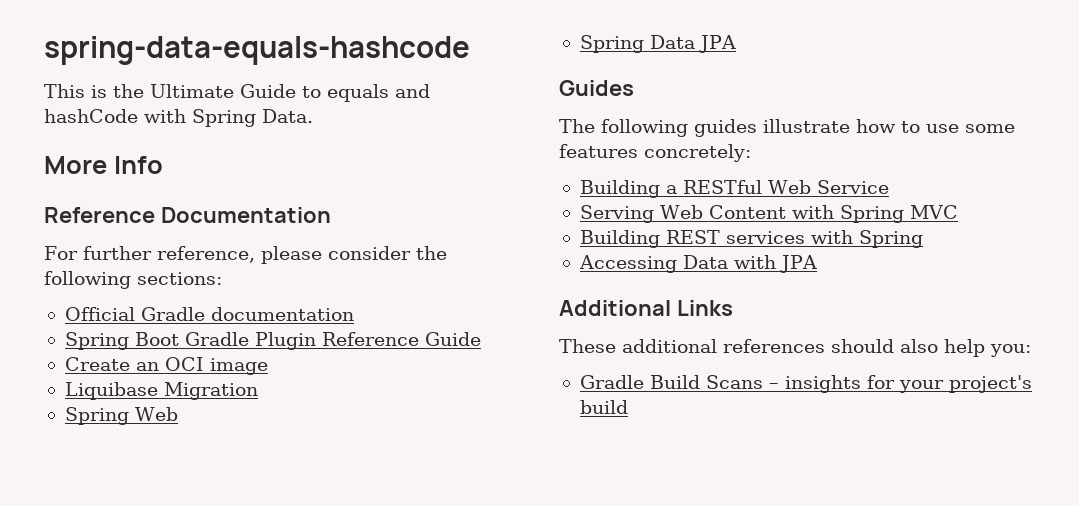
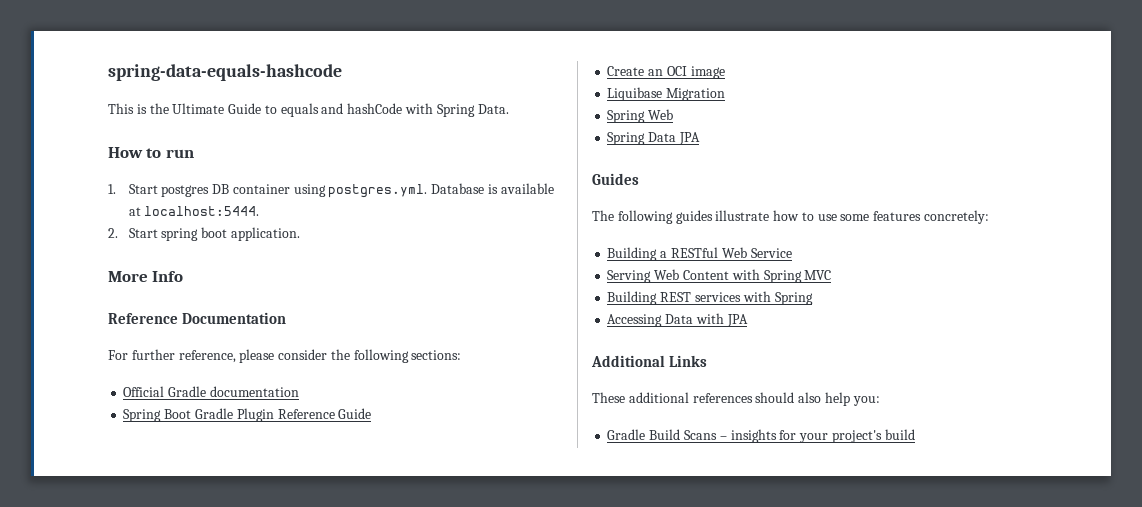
(313, 116) none -> [108,147,194,158] [108,183,554,198] [128,206,260,216] [108,227,300,241] // How to run // 1. Start postgres DB container using postgres.yml. Database is available at localhost:5444. // 2. Start spring boot application.

